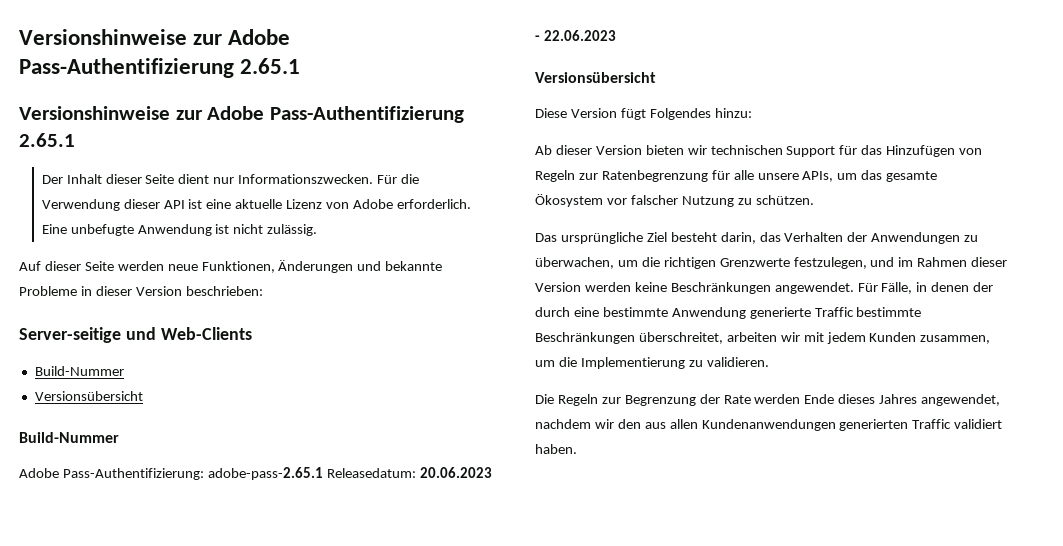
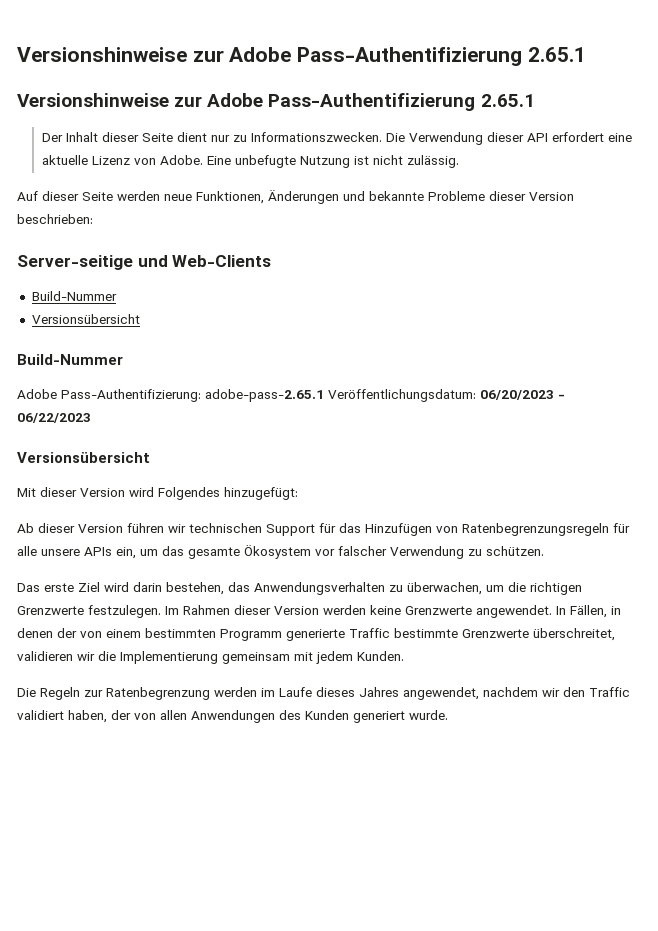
[238,174,420,184] Informationszwecken. Für die -> [232,132,405,142] zu Informationszwecken. Die
[188,199,203,209] ist -> [551,132,604,142] erfordert
[353,199,471,209] Adobe erforderlich. -> [159,155,203,165] Adobe.
[137,224,212,236] Anwendung -> [299,156,350,168] Nutzung
[80,286,92,296] in -> (485, 196) none
[326,467,492,478] [535,30,616,41] [535,72,656,83] [535,108,752,120] Releasedatum: 20.06.2023 - 22.06.2023 // Versionsübersicht // Diese Version fügt Folgendes hinzu: -> [328,389,565,402] [17,413,91,423] [17,452,150,463] [17,487,298,500] Veröffentlichungsdatum: 06/20/2023 - 06/22/2023 // Versionsübersicht // Mit dieser Version wird Folgendes hinzugefügt:
[645,145,684,155] bieten -> [127,523,164,533] führen
[535,170,708,182] Regeln zur Ratenbegrenzung -> [462,523,609,536] Ratenbegrenzungsregeln
[802,171,834,182] APIs, -> [84,547,136,559] APIs ein,
[681,196,734,207] Nutzung -> [390,546,464,559] Verwendung
[560,232,961,244] ursprüngliche Ziel besteht darin, das Verhalten der Anwendungen -> [44,582,385,595] erste Ziel wird darin bestehen, das Anwendungsverhalten
[793,257,914,269] festzulegen, und im -> [88,605,179,618] festzulegen. Im
[670,282,994,294] [535,307,922,319] [535,332,991,344] [535,357,769,369] [535,394,835,406] Beschränkungen angewendet. Für Fälle, in denen der durch eine bestimmte Anwendung generierte Traffic bestimmte Beschränkungen überschreitet, arbeiten wir mit jedem Kunden zusammen, um die Implementierung zu validieren. // Die Regeln zur Begrenzung der Rate werden Ende -> [405,605,621,618] [17,628,615,641] [17,651,404,664] [17,687,312,700] Grenzwerte angewendet. In Fällen, in denen der von einem bestimmten Programm generierte Traffic bestimmte Grenzwerte überschreitet, validieren wir die Implementierung gemeinsam mit jedem Kunden. // Die Regeln zur Ratenbegrenzung werden im Laufe
[644,419,1003,431] [535,444,577,454] aus allen Kundenanwendungen generierten Traffic validiert haben. -> [589,687,630,697] [17,710,448,723] Traffic validiert haben, der von allen Anwendungen des Kunden generiert wurde.

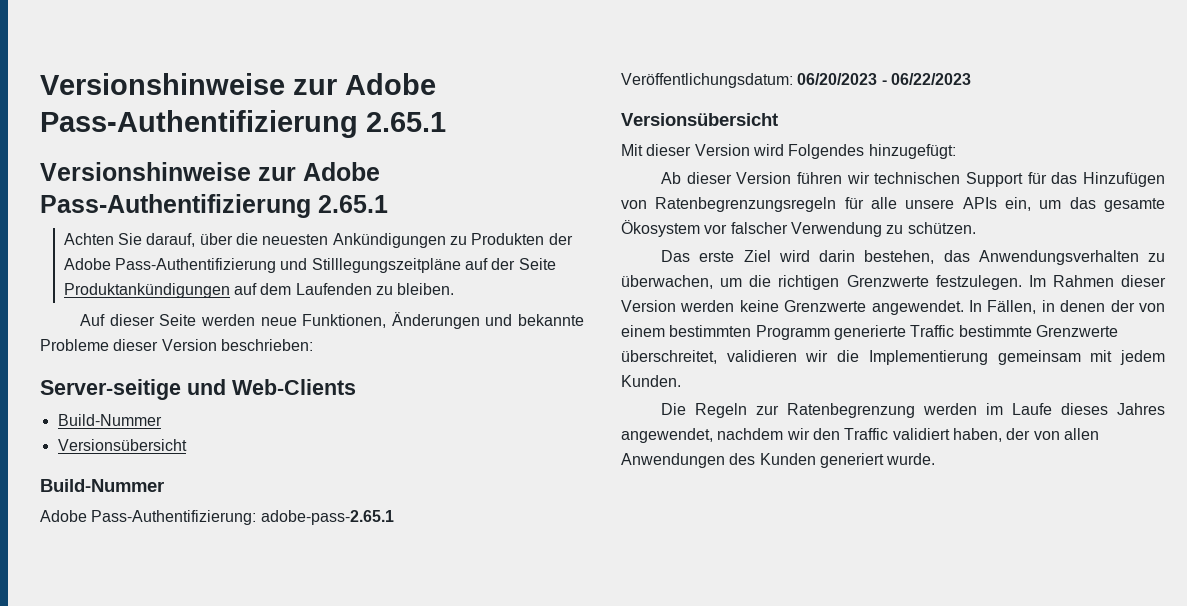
[41,132,632,145] [41,155,459,168] Der Inhalt dieser Seite dient nur zu Informationszwecken. Die Verwendung dieser API erfordert eine aktuelle Lizenz von Adobe. Eine unbefugte Nutzung ist nicht zulässig. -> [63,233,573,248] [63,258,556,273] [63,283,455,298] Achten Sie darauf, über die neuesten Ankündigungen zu Produkten der Adobe Pass-Authentifizierung und Stilllegungszeitpläne auf der Seite Produktankündigungen auf dem Laufenden zu bleiben.
(324, 395) none -> (394, 517) //

